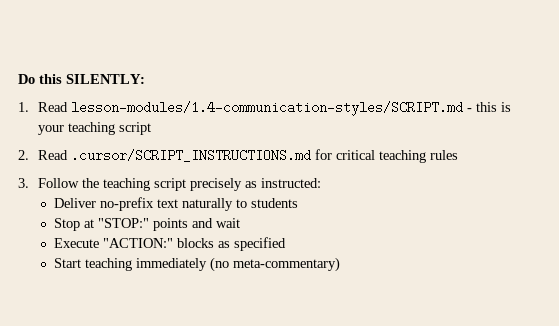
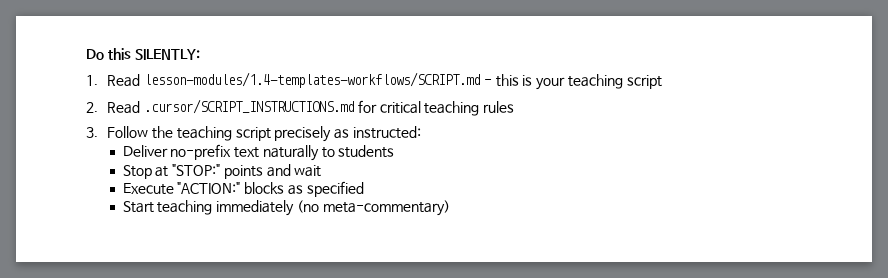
[71,101,464,116] lesson-modules/1.4-communication-styles/SCRIPT.md -> [143,72,480,88] lesson-modules/1.4-templates-workflows/SCRIPT.md

